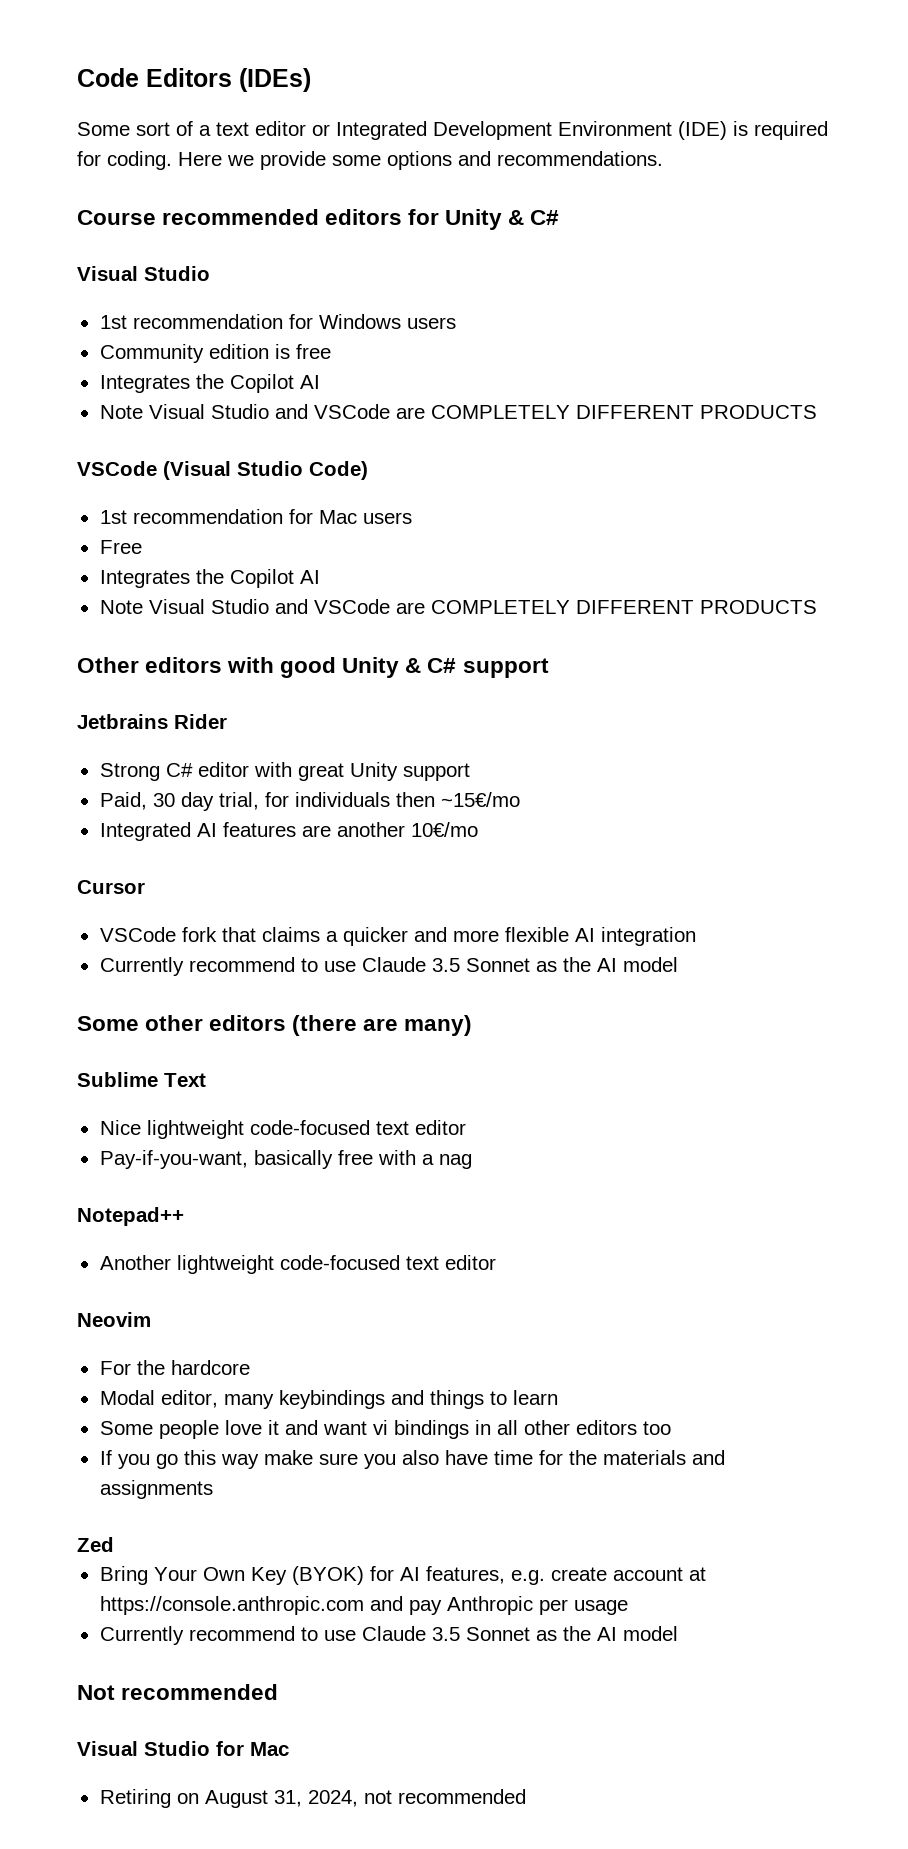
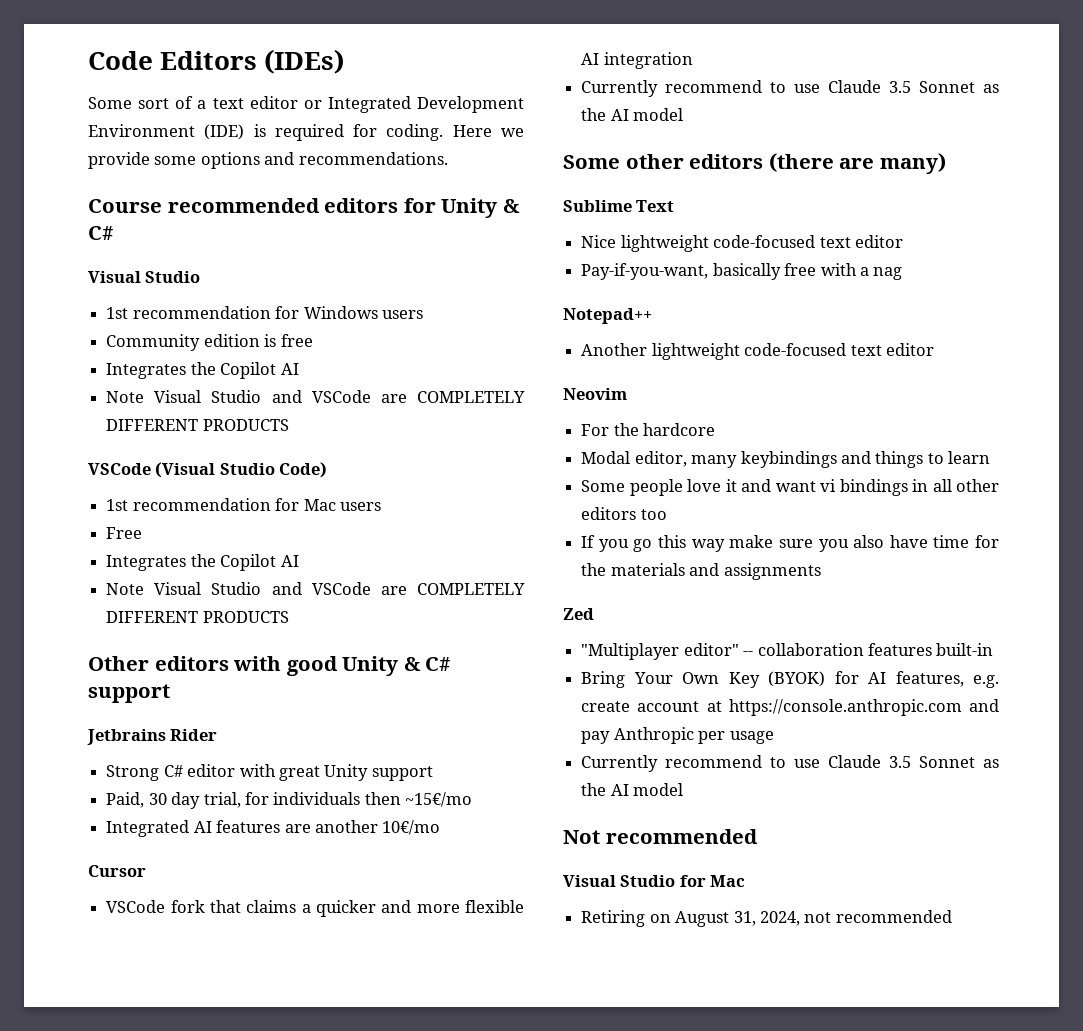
(114, 1544) none -> [581,643,994,660] // "Multiplayer editor" -- collaboration features built-in

